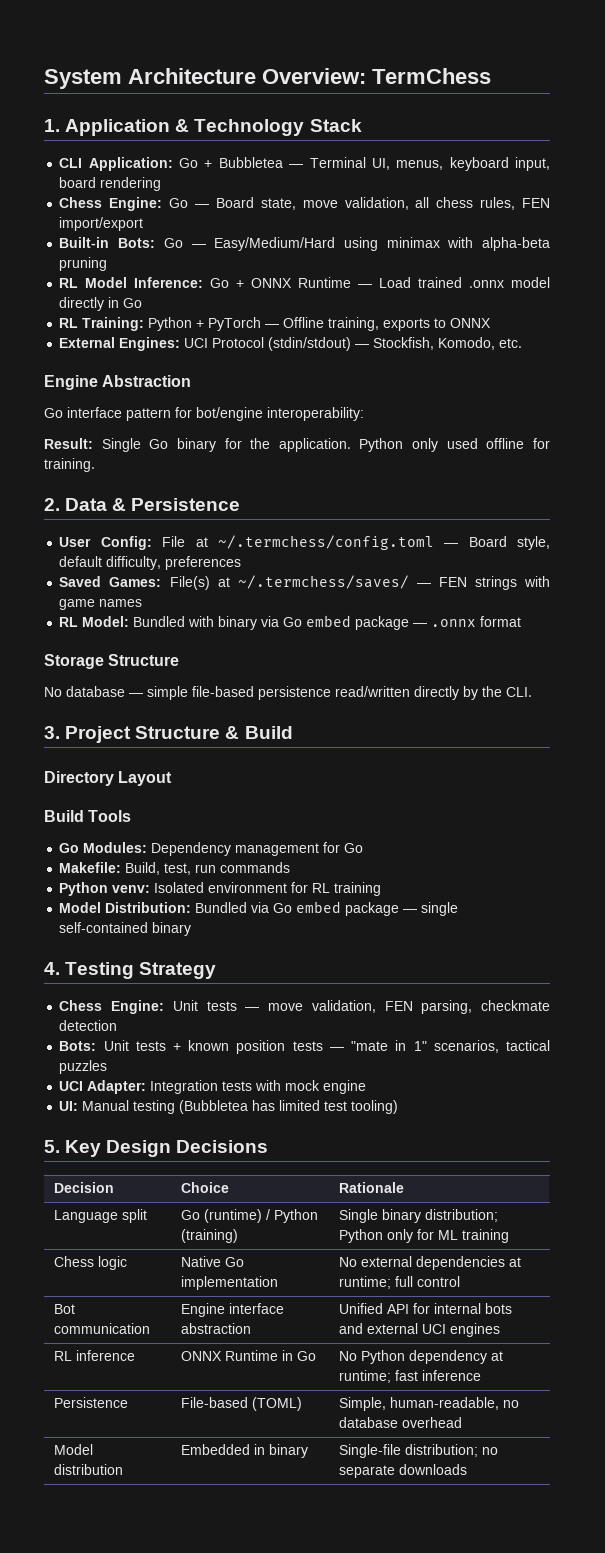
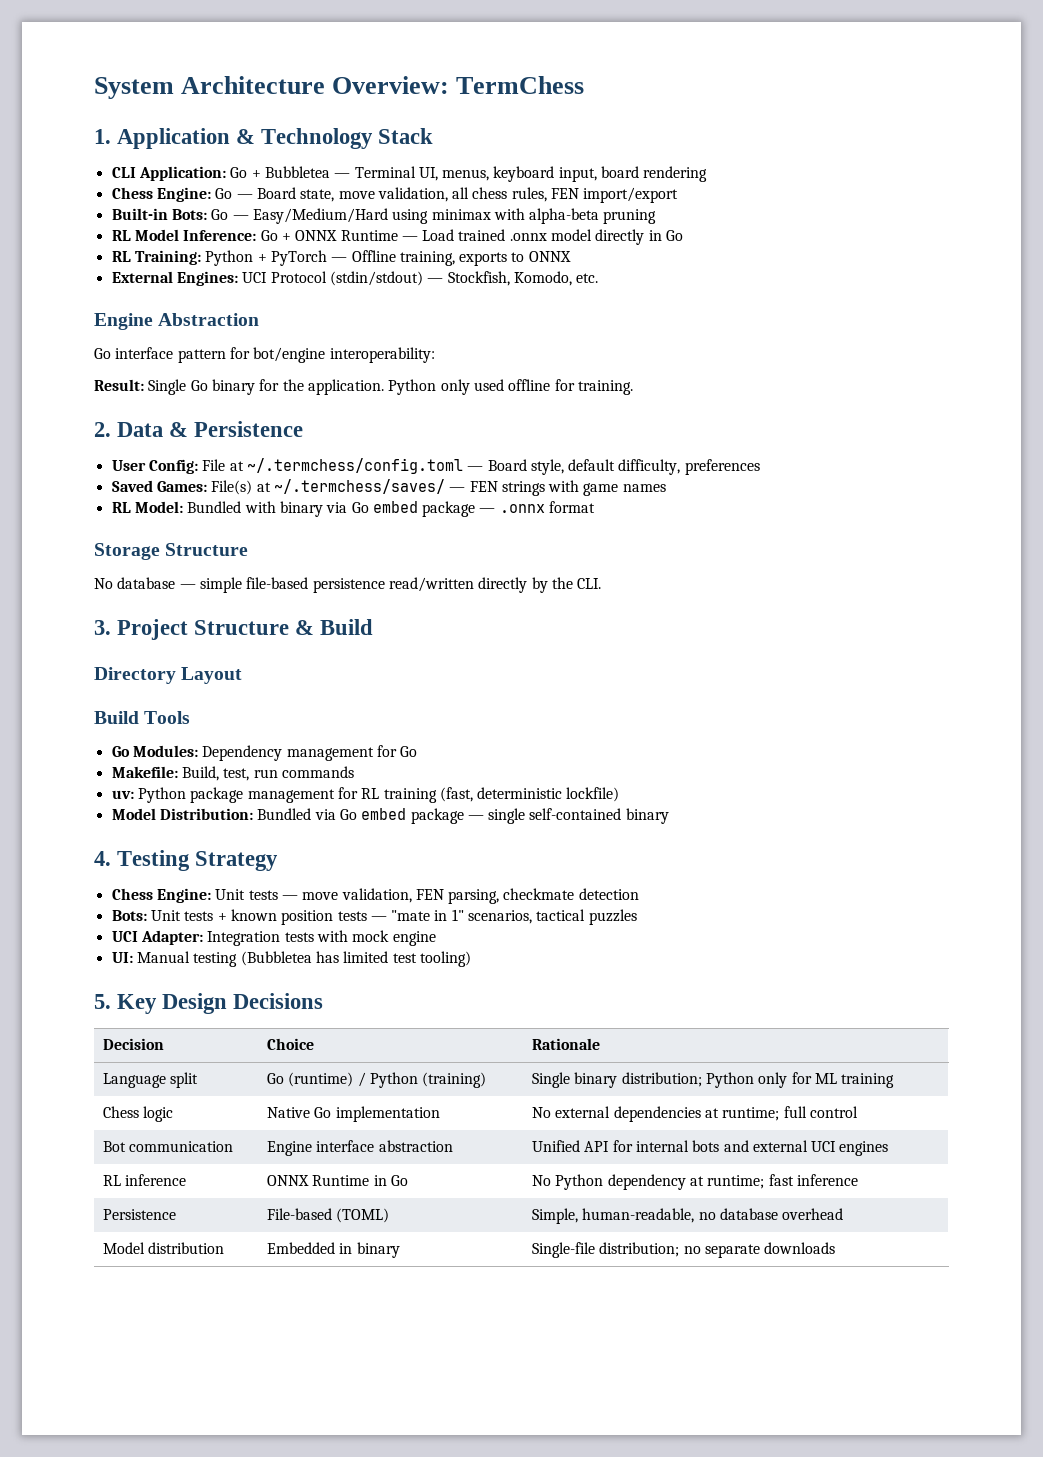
[59,882,288,896] Python venv: Isolated environment -> [111,787,335,803] uv: Python package management
(382, 889) none -> [439,787,620,802] (fast, deterministic lockfile)

